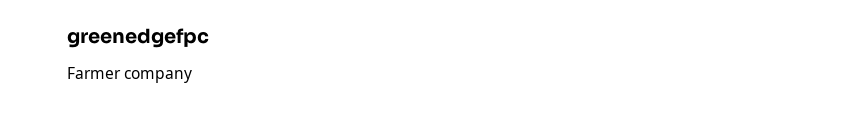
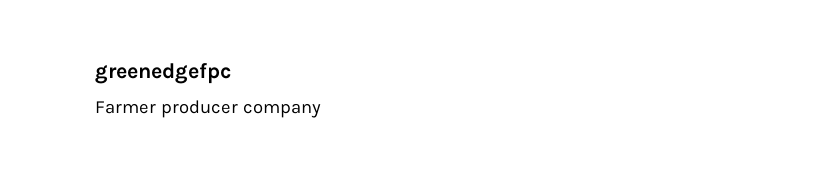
(121, 73) none -> [160,100,238,118] producer

